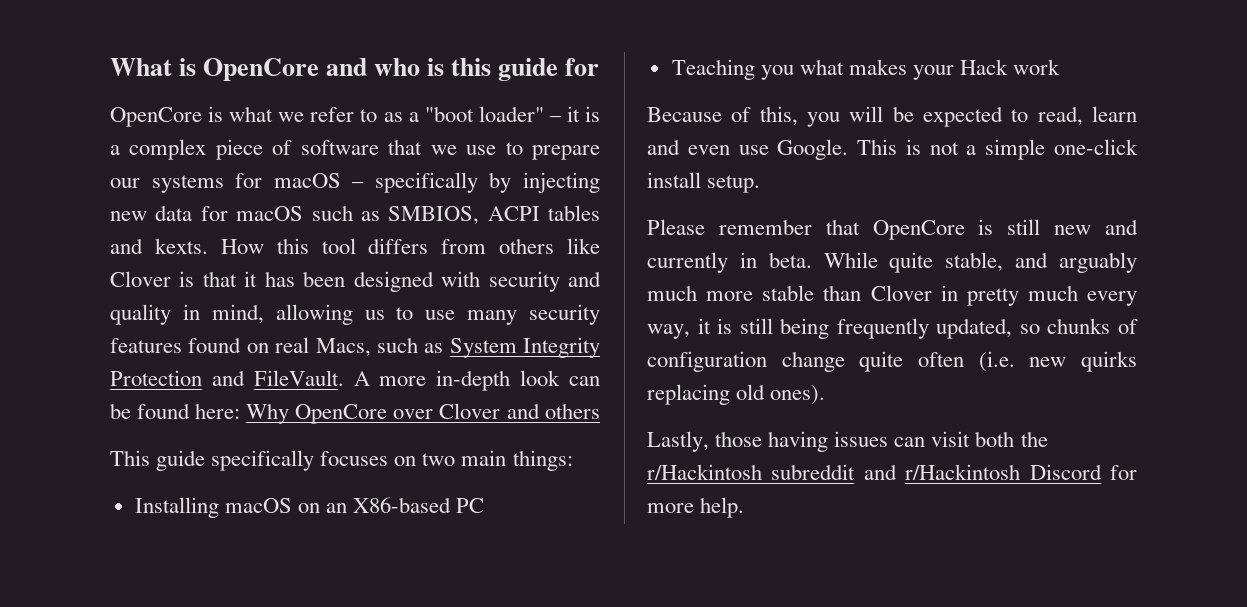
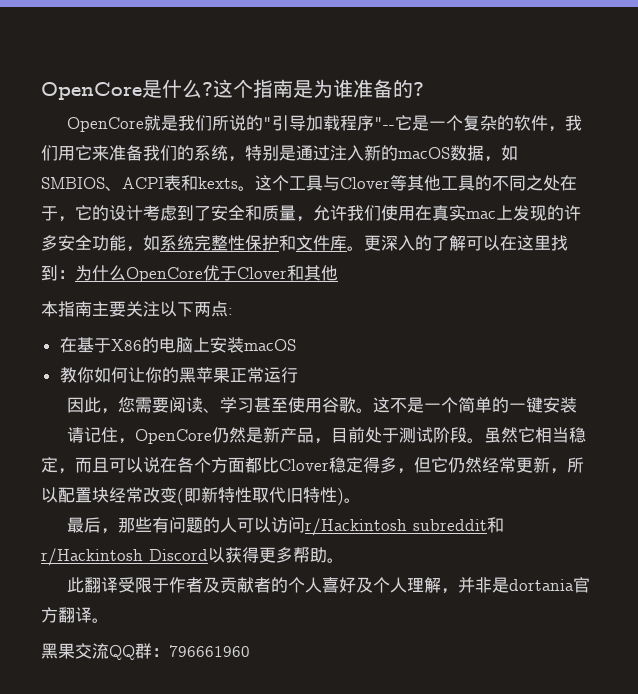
[110,58,600,81] [110,106,600,127] [110,139,600,160] [110,172,600,193] [110,205,600,225] [110,238,600,254] [110,271,601,292] [110,304,600,325] [110,337,600,358] [110,370,600,391] [110,403,600,424] [110,450,573,471] [134,497,485,518] [671,59,1061,80] [647,106,1137,127] [647,139,1138,160] [647,172,761,193] [647,219,1138,240] [647,252,1137,273] [647,285,1137,306] [647,318,1138,339] [647,351,1137,372] [647,384,826,405] [647,431,1048,452] What is OpenCore and who is this guide for // OpenCore is what we refer to as a "boot loader" – it is a complex piece of software that we use to prepare our systems for macOS – specifically by injecting new data for macOS such as SMBIOS, ACPI tables and kexts. How this tool differs from others like Clover is that it has been designed with security and quality in mind, allowing us to use many security features found on real Macs, such as System Integrity Protection and FileVault. A more in-depth look can be found here: Why OpenCore over Clover and others // This guide specifically focuses on two main things: // Installing macOS on an X86-based PC // Teaching you what makes your Hack work // Because of this, you will be expected to read, learn and even use Google. This is not a simple one-click install setup. // Please remember that OpenCore is still new and currently in beta. While quite stable, and arguably much more stable than Clover in pretty much every way, it is still being frequently updated, so chunks of configuration change quite often (i.e. new quirks replacing old ones). // Lastly, those having issues can visit both the -> [41,79,424,100] [66,115,582,132] [41,145,518,162] [41,175,577,191] [41,205,581,222] [41,235,568,252] [41,265,338,282] [41,301,233,317] [59,337,296,353] [59,367,298,383] [66,397,577,414] [66,427,586,444] [41,457,584,474] [41,487,361,506] [66,517,305,534] OpenCore是什么?这个指南是为谁准备的? // OpenCore就是我们所说的"引导加载程序"--它是一个复杂的软件，我们用它来准备我们的系统，特别是通过注入新的macOS数据，如SMBIOS、ACPI表和kexts。这个工具与Clover等其他工具的不同之处在于，它的设计考虑到了安全和质量，允许我们使用在真实mac上发现的许多安全功能，如系统完整性保护和文件库。更深入的了解可以在这里找到：为什么OpenCore优于Clover和其他 // 本指南主要关注以下两点: // 在基于X86的电脑上安装macOS // 教你如何让你的黑苹果正常运行 // 因此，您需要阅读、学习甚至使用谷歌。这不是一个简单的一键安装 // 请记住，OpenCore仍然是新产品，目前处于测试阶段。虽然它相当稳定，而且可以说在各个方面都比Clover稳定得多，但它仍然经常更新，所以配置块经常改变(即新特性取代旧特性)。 // 最后，那些有问题的人可以访问
[863,464,897,480] and -> [486,517,504,533] 和
[1110,465,1137,480] [647,497,745,518] for more help. -> [208,547,344,563] [66,577,590,594] [41,607,109,623] [41,643,250,660] 以获得更多帮助。 // 此翻译受限于作者及贡献者的个人喜好及个人理解，并非是dortania官方翻译。 // 黑果交流QQ群：796661960

